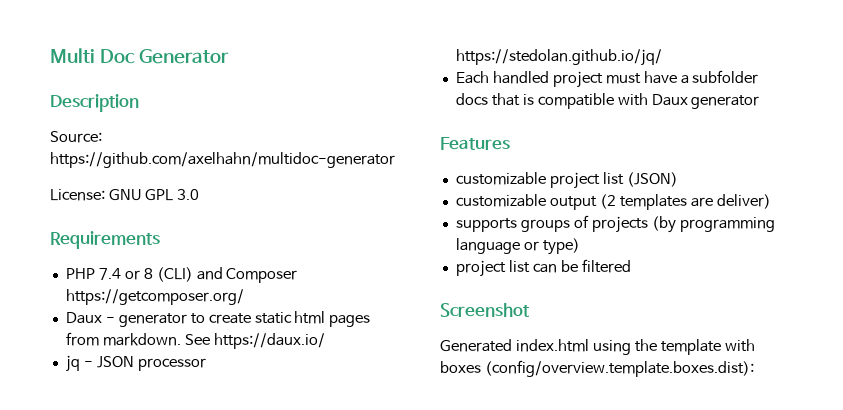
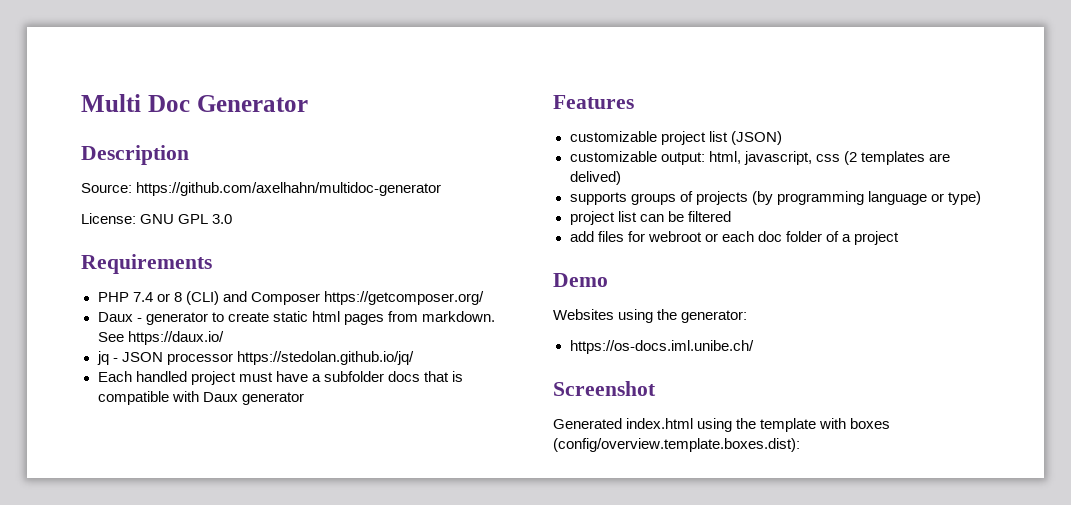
[549,196,597,210] output -> [660,151,840,165] output: html, javascript, css
[716,194,771,209] deliver) -> [569,171,621,185] delived)
(631, 266) none -> [569,231,899,245] [553,273,608,287] [553,309,748,323] [569,340,754,354] // add files for webroot or each doc folder of a project // Demo // Websites using the generator: // https://os-docs.iml.unibe.ch/

